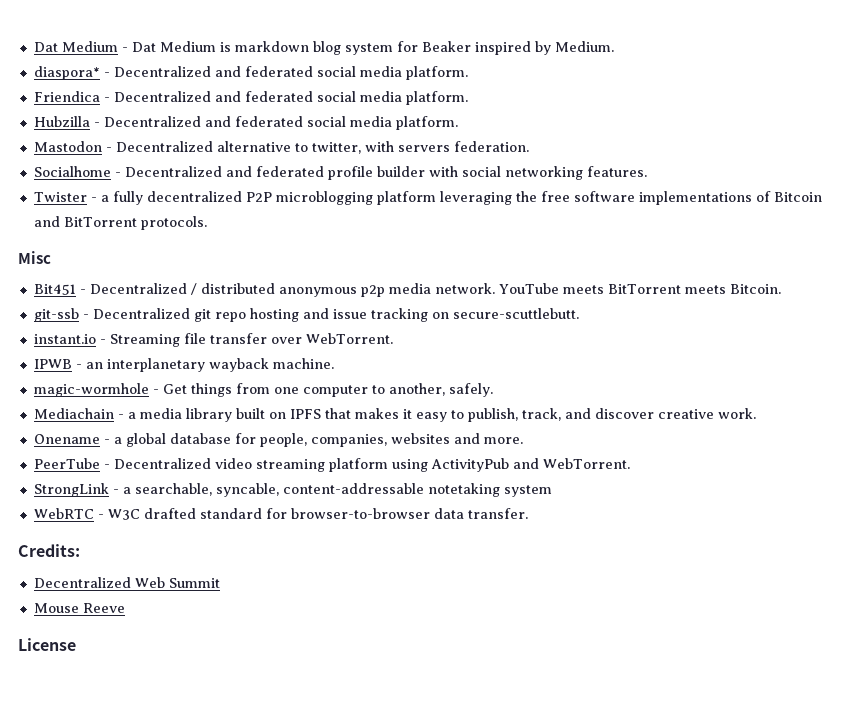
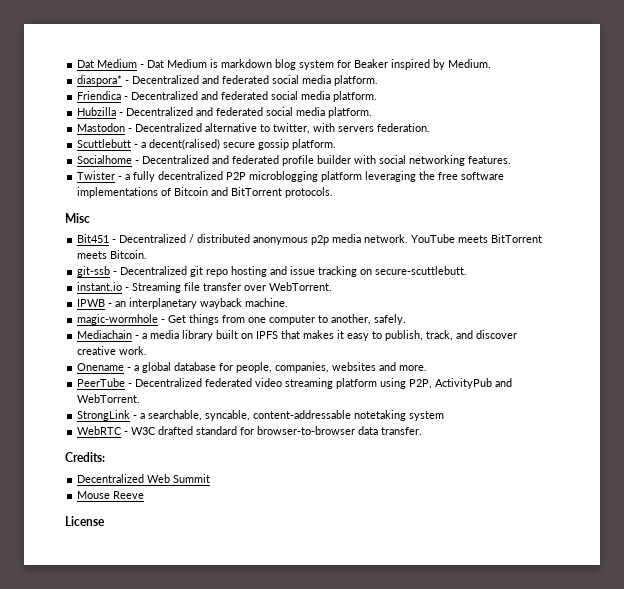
(529, 146) none -> [77,139,337,150] // Scuttlebutt - a decent(ralised) secure gossip platform.
(211, 463) none -> [205,378,253,387] federated
(428, 465) none -> [409,379,433,389] P2P,

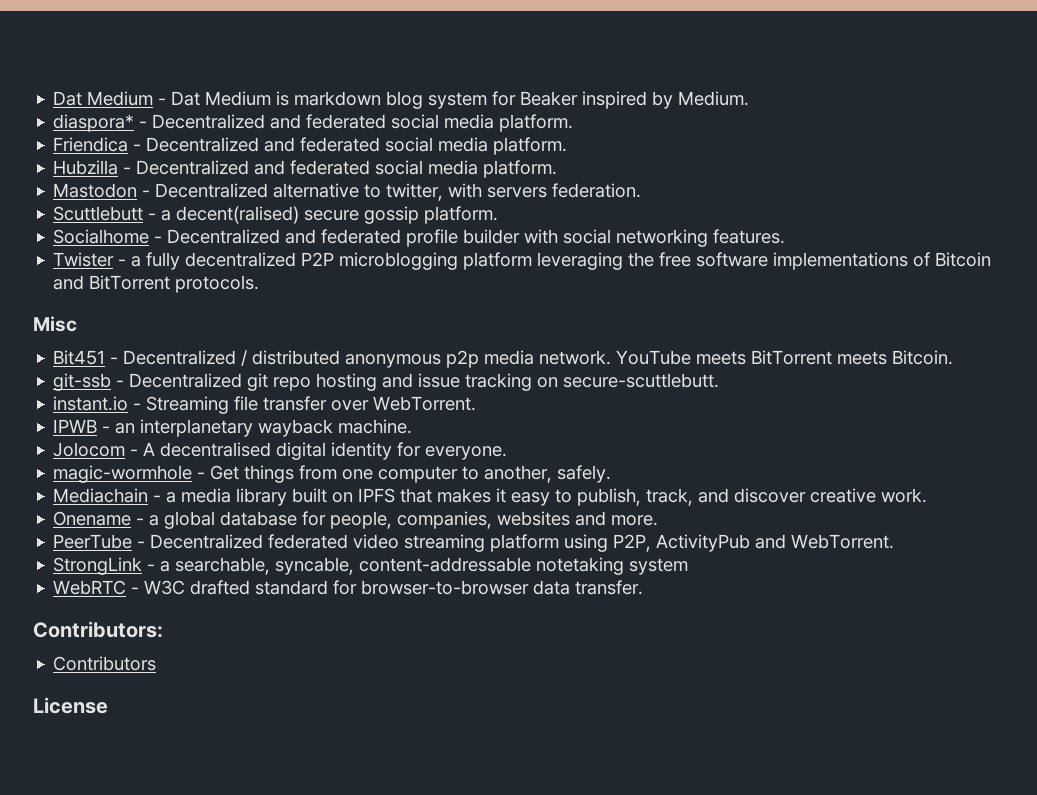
(289, 302) none -> [53,442,508,460] // Jolocom - A decentralised digital identity for everyone.
[65,452,105,462] [77,474,211,483] [77,491,145,499] Credits: // Decentralized Web Summit // Mouse Reeve -> [33,621,163,638] [53,656,157,671] Contributors: // Contributors

